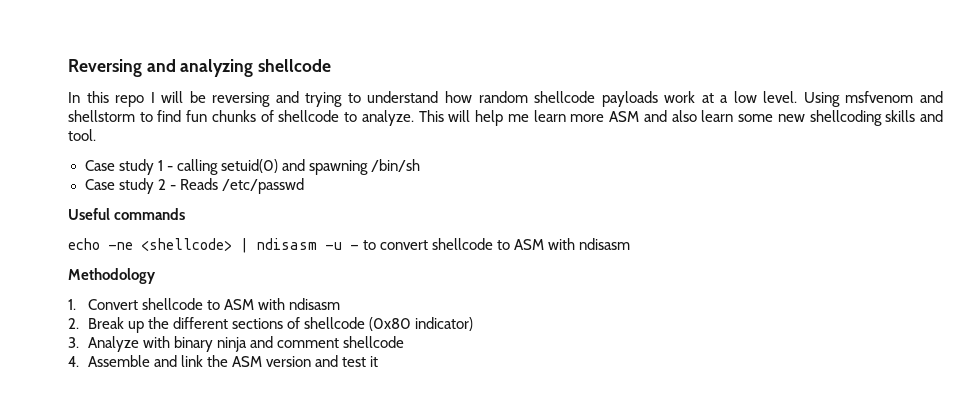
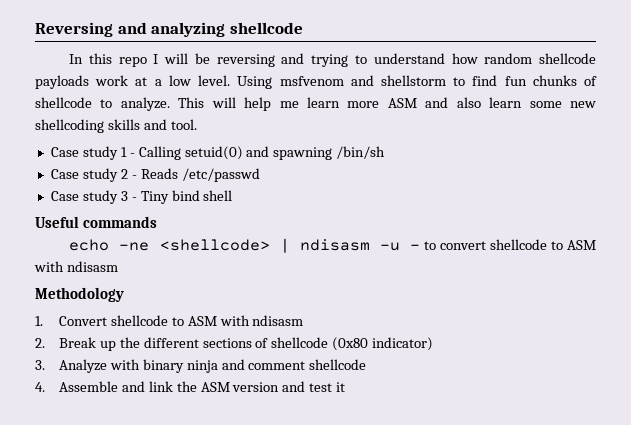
[176,159,218,175] calling -> [138,146,181,160] Calling
(304, 186) none -> [50,190,233,204] // Case study 3 - Tiny bind shell

